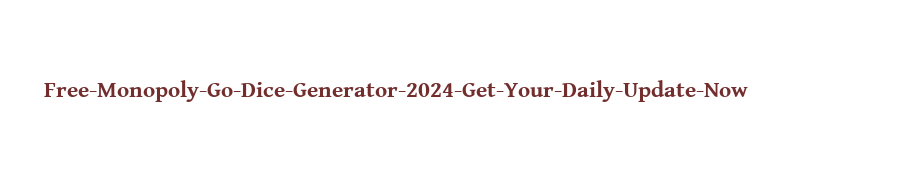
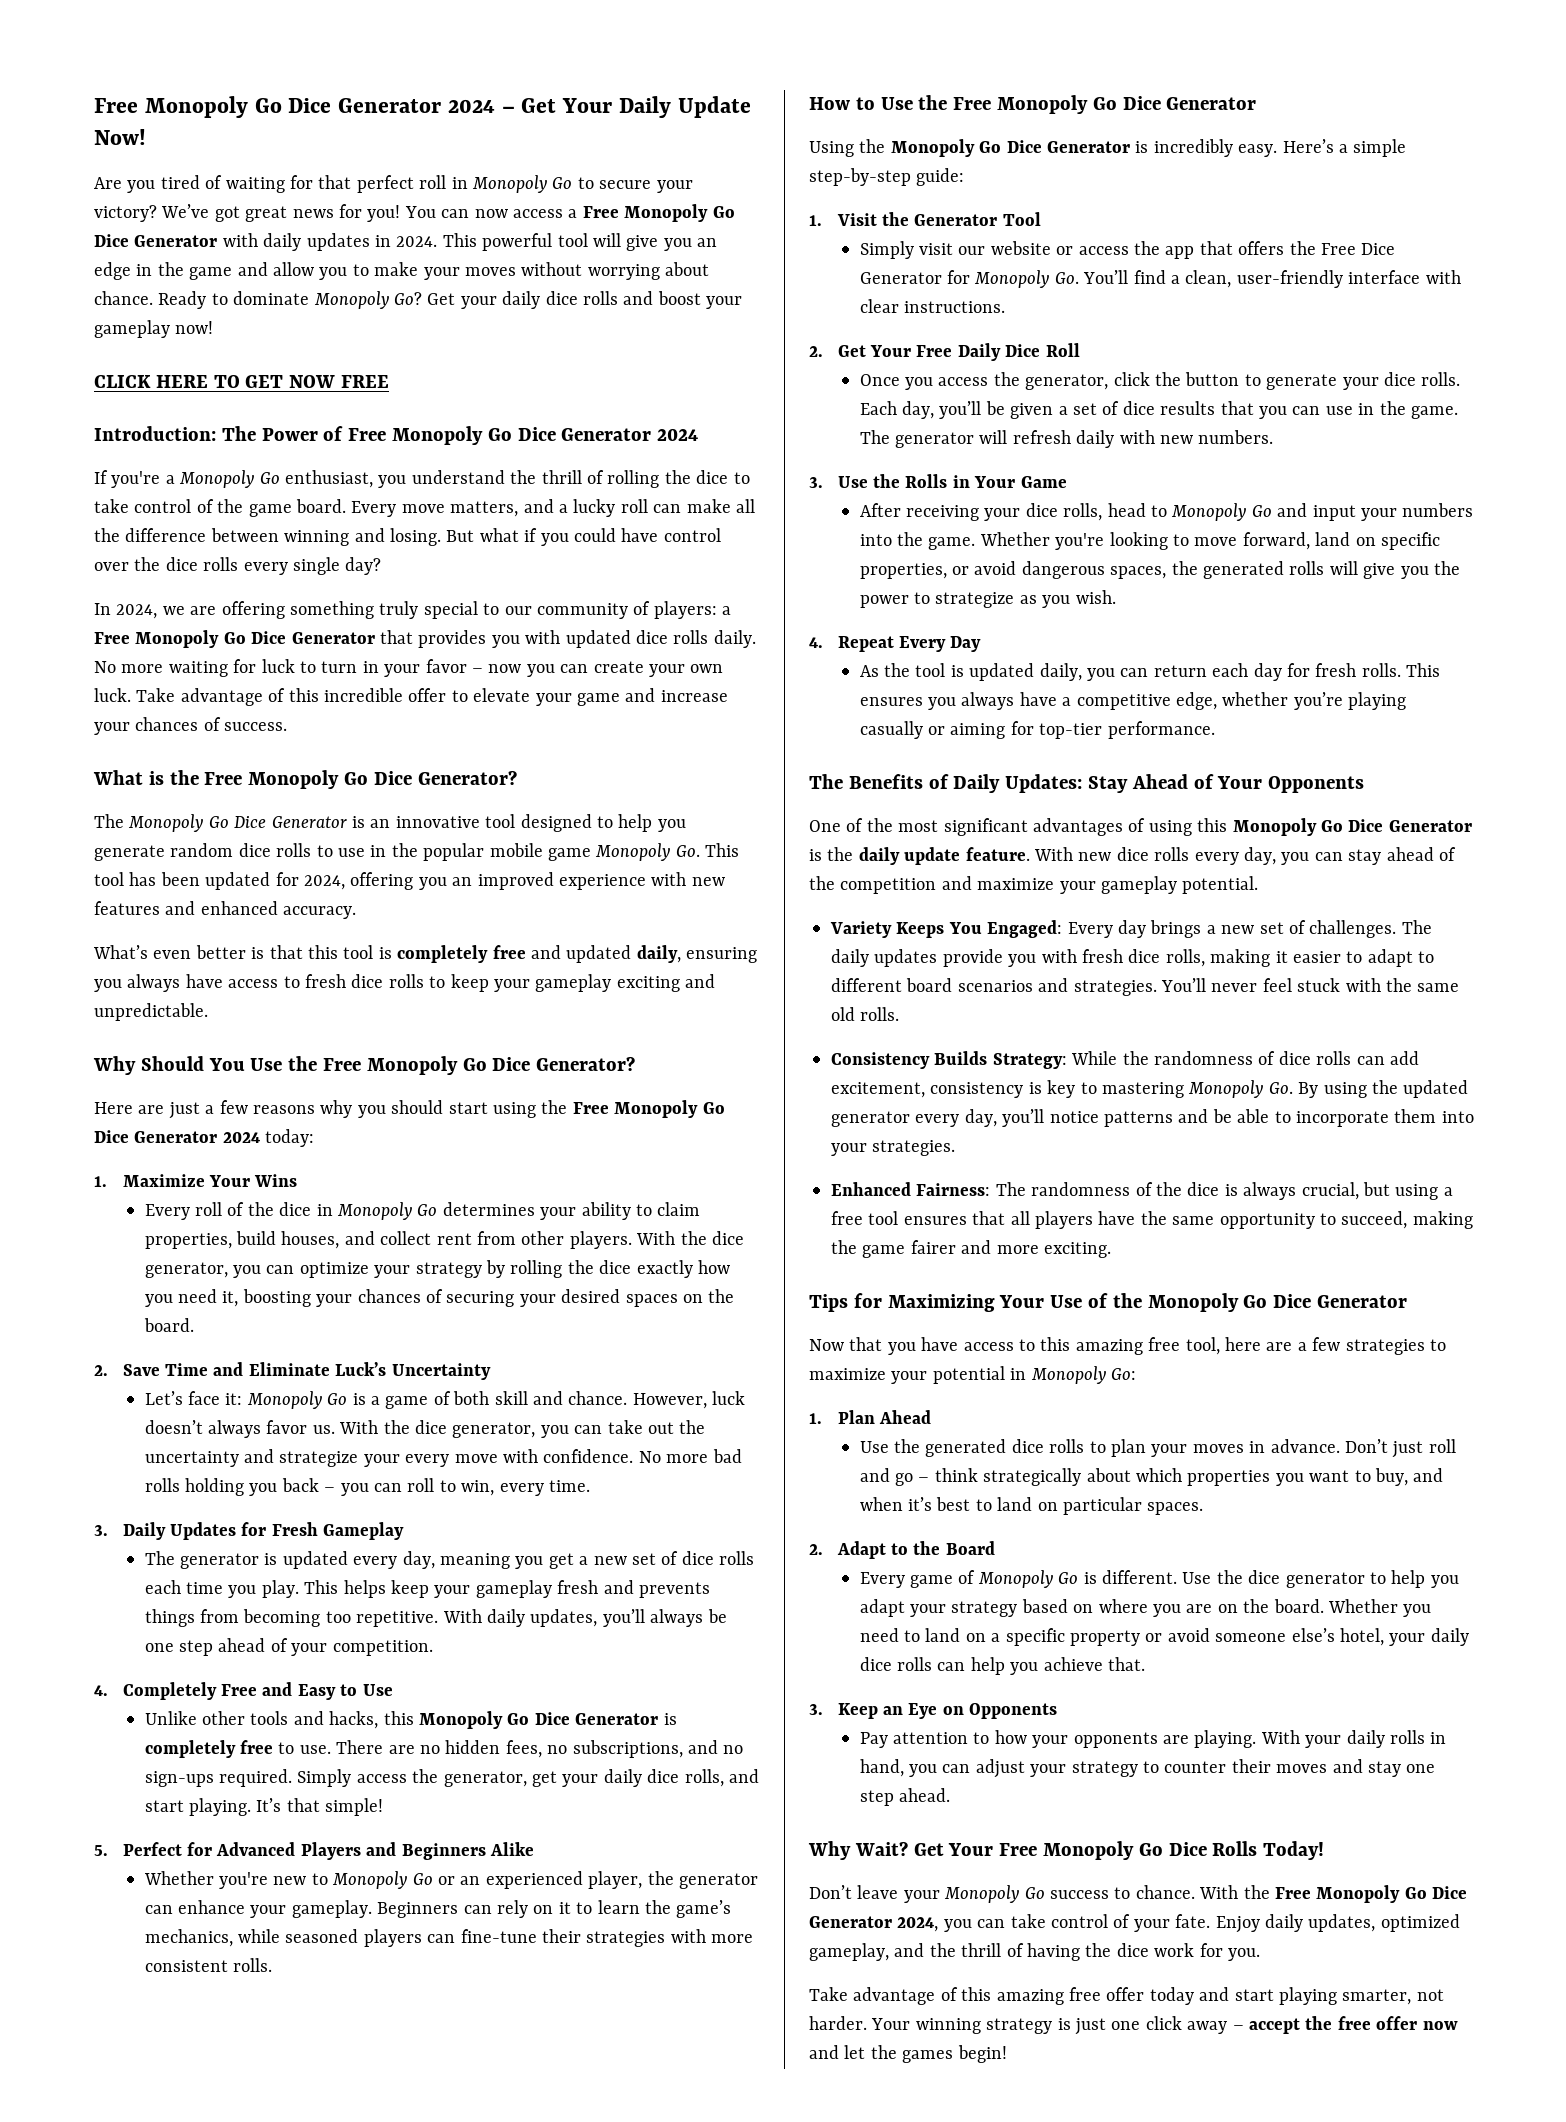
[44,80,748,102] Free-Monopoly-Go-Dice-Generator-2024-Get-Your-Daily-Update-Now -> [94,96,751,118] [94,129,146,145] [94,175,693,193] [94,204,735,222] [94,233,718,251] [94,262,710,280] [94,291,743,309] [94,320,214,338] [94,375,390,388] [94,426,699,445] [94,470,750,488] [94,499,755,517] [94,528,721,546] [94,557,382,575] [94,601,732,619] [94,630,756,648] [94,659,724,677] [94,688,728,706] [94,717,288,735] [93,770,517,789] [94,814,686,832] [94,843,740,861] [94,872,725,890] [94,901,357,919] [93,945,758,963] [94,974,716,992] [94,1003,208,1021] [93,1056,636,1075] [94,1100,725,1119] [94,1129,315,1147] [94,1174,298,1187] [144,1202,701,1220] [144,1231,744,1249] [144,1260,730,1278] [144,1289,735,1307] [143,1318,194,1332] [94,1362,491,1380] [144,1391,746,1409] [144,1420,706,1438] [144,1449,742,1467] [144,1478,590,1496] [94,1522,405,1540] [144,1551,755,1569] [144,1580,710,1598] [144,1609,727,1627] [144,1638,433,1656] [94,1682,393,1700] [144,1711,677,1729] [144,1740,744,1758] [144,1769,759,1787] [144,1798,384,1816] [94,1842,534,1860] [143,1871,758,1889] [144,1900,732,1918] [144,1929,754,1947] [144,1958,272,1972] [809,95,1257,114] [809,139,1407,157] [809,168,965,186] [809,212,1041,226] [859,241,1396,259] [859,270,1461,288] [859,299,1005,313] [809,343,1080,361] [859,372,1461,390] [859,401,1458,419] [859,430,1274,448] [809,474,1067,488] [859,503,1474,521] [859,532,1440,550] [859,561,1460,579] [859,590,1116,608] [809,636,982,652] [859,663,1441,681] [859,692,1407,710] [859,721,1215,739] [809,774,1365,793] [809,818,1472,836] [809,847,1456,865] [809,876,1259,894] [830,920,1432,938] [831,949,1435,967] [831,978,1460,996] [831,1007,900,1021] [831,1051,1419,1069] [831,1080,1469,1098] [831,1109,1474,1127] [831,1140,956,1156] [831,1182,1453,1200] [831,1211,1473,1229] [831,1240,1111,1258] [809,1293,1408,1312] [809,1337,1446,1355] [809,1366,1136,1384] [809,1410,931,1424] [859,1439,1456,1458] [859,1468,1444,1486] [859,1497,1204,1515] [809,1541,995,1559] [859,1570,1459,1588] [859,1599,1432,1617] [859,1628,1469,1646] [859,1657,1145,1675] [809,1703,1058,1719] [859,1730,1447,1748] [859,1759,1436,1778] [859,1788,950,1806] [808,1841,1325,1860] [809,1885,1468,1903] [809,1914,1460,1933] [809,1943,1260,1961] [809,1987,1444,2005] [809,2016,1458,2035] [809,2045,1007,2063] Free Monopoly Go Dice Generator 2024 – Get Your Daily Update Now! // Are you tired of waiting for that perfect roll in Monopoly Go to secure your victory? We’ve got great news for you! You can now access a Free Monopoly Go Dice Generator with daily updates in 2024. This powerful tool will give you an edge in the game and allow you to make your moves without worrying about chance. Ready to dominate Monopoly Go? Get your daily dice rolls and boost your gameplay now! // CLICK HERE TO GET NOW FREE // Introduction: The Power of Free Monopoly Go Dice Generator 2024 // If you're a Monopoly Go enthusiast, you understand the thrill of rolling the dice to take control of the game board. Every move matters, and a lucky roll can make all the difference between winning and losing. But what if you could have control over the dice rolls every single day? // In 2024, we are offering something truly special to our community of players: a Free Monopoly Go Dice Generator that provides you with updated dice rolls daily. No more waiting for luck to turn in your favor – now you can create your own luck. Take advantage of this incredible offer to elevate your game and increase your chances of success. // What is the Free Monopoly Go Dice Generator? // The Monopoly Go Dice Generator is an innovative tool designed to help you generate random dice rolls to use in the popular mobile game Monopoly Go. This tool has been updated for 2024, offering you an improved experience with new features and enhanced accuracy. // What’s even better is that this tool is completely free and updated daily, ensuring you always have access to fresh dice rolls to keep your gameplay exciting and unpredictable. // Why Should You Use the Free Monopoly Go Dice Generator? // Here are just a few reasons why you should start using the Free Monopoly Go Dice Generator 2024 today: // 1. Maximize Your Wins // Every roll of the dice in Monopoly Go determines your ability to claim properties, build houses, and collect rent from other players. With the dice generator, you can optimize your strategy by rolling the dice exactly how you need it, boosting your chances of securing your desired spaces on the board. // 2. Save Time and Eliminate Luck’s Uncertainty // Let’s face it: Monopoly Go is a game of both skill and chance. However, luck doesn’t always favor us. With the dice generator, you can take out the uncertainty and strategize your every move with confidence. No more bad rolls holding you back – you can roll to win, every time. // 3. Daily Updates for Fresh Gameplay // The generator is updated every day, meaning you get a new set of dice rolls each time you play. This helps keep your gameplay fresh and prevents things from becoming too repetitive. With daily updates, you’ll always be one step ahead of your competition. // 4. Completely Free and Easy to Use // Unlike other tools and hacks, this Monopoly Go Dice Generator is completely free to use. There are no hidden fees, no subscriptions, and no sign-ups required. Simply access the generator, get your daily dice rolls, and start playing. It’s that simple! // 5. Perfect for Advanced Players and Beginners Alike // Whether you're new to Monopoly Go or an experienced player, the generator can enhance your gameplay. Beginners can rely on it to learn the game’s mechanics, while seasoned players can fine-tune their strategies with more consistent rolls. // How to Use the Free Monopoly Go Dice Generator // Using the Monopoly Go Dice Generator is incredibly easy. Here’s a simple step-by-step guide: // 1. Visit the Generator Tool // Simply visit our website or access the app that offers the Free Dice Generator for Monopoly Go. You’ll find a clean, user-friendly interface with clear instructions. // 2. Get Your Free Daily Dice Roll // Once you access the generator, click the button to generate your dice rolls. Each day, you’ll be given a set of dice results that you can use in the game. The generator will refresh daily with new numbers. // 3. Use the Rolls in Your Game // After receiving your dice rolls, head to Monopoly Go and input your numbers into the game. Whether you're looking to move forward, land on specific properties, or avoid dangerous spaces, the generated rolls will give you the power to strategize as you wish. // 4. Repeat Every Day // As the tool is updated daily, you can return each day for fresh rolls. This ensures you always have a competitive edge, whether you’re playing casually or aiming for top-tier performance. // The Benefits of Daily Updates: Stay Ahead of Your Opponents // One of the most significant advantages of using this Monopoly Go Dice Generator is the daily update feature. With new dice rolls every day, you can stay ahead of the competition and maximize your gameplay potential. // Variety Keeps You Engaged: Every day brings a new set of challenges. The daily updates provide you with fresh dice rolls, making it easier to adapt to different board scenarios and strategies. You’ll never feel stuck with the same old rolls. // Consistency Builds Strategy: While the randomness of dice rolls can add excitement, consistency is key to mastering Monopoly Go. By using the updated generator every day, you’ll notice patterns and be able to incorporate them into your strategies. // Enhanced Fairness: The randomness of the dice is always crucial, but using a free tool ensures that all players have the same opportunity to succeed, making the game fairer and more exciting. // Tips for Maximizing Your Use of the Monopoly Go Dice Generator // Now that you have access to this amazing free tool, here are a few strategies to maximize your potential in Monopoly Go: // 1. Plan Ahead // Use the generated dice rolls to plan your moves in advance. Don’t just roll and go – think strategically about which properties you want to buy, and when it’s best to land on particular spaces. // 2. Adapt to the Board // Every game of Monopoly Go is different. Use the dice generator to help you adapt your strategy based on where you are on the board. Whether you need to land on a specific property or avoid someone else’s hotel, your daily dice rolls can help you achieve that. // 3. Keep an Eye on Opponents // Pay attention to how your opponents are playing. With your daily rolls in hand, you can adjust your strategy to counter their moves and stay one step ahead. // Why Wait? Get Your Free Monopoly Go Dice Rolls Today! // Don’t leave your Monopoly Go success to chance. With the Free Monopoly Go Dice Generator 2024, you can take control of your fate. Enjoy daily updates, optimized gameplay, and the thrill of having the dice work for you. // Take advantage of this amazing free offer today and start playing smarter, not harder. Your winning strategy is just one click away – accept the free offer now and let the games begin!

